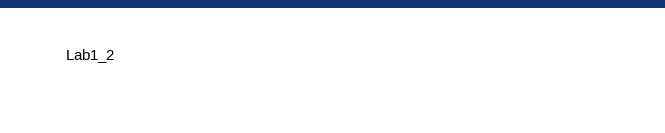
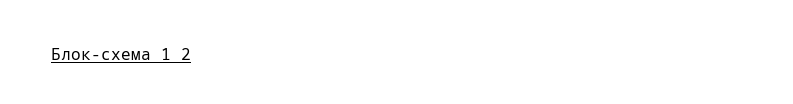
[66,49,114,63] Lab1_2 -> [51,48,191,60] Блок-схема 1 2

